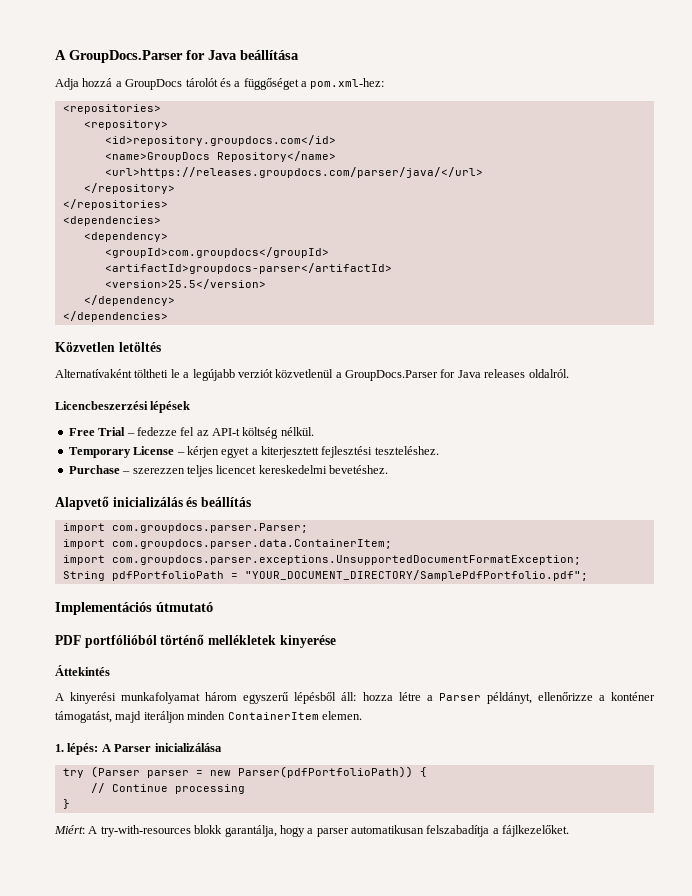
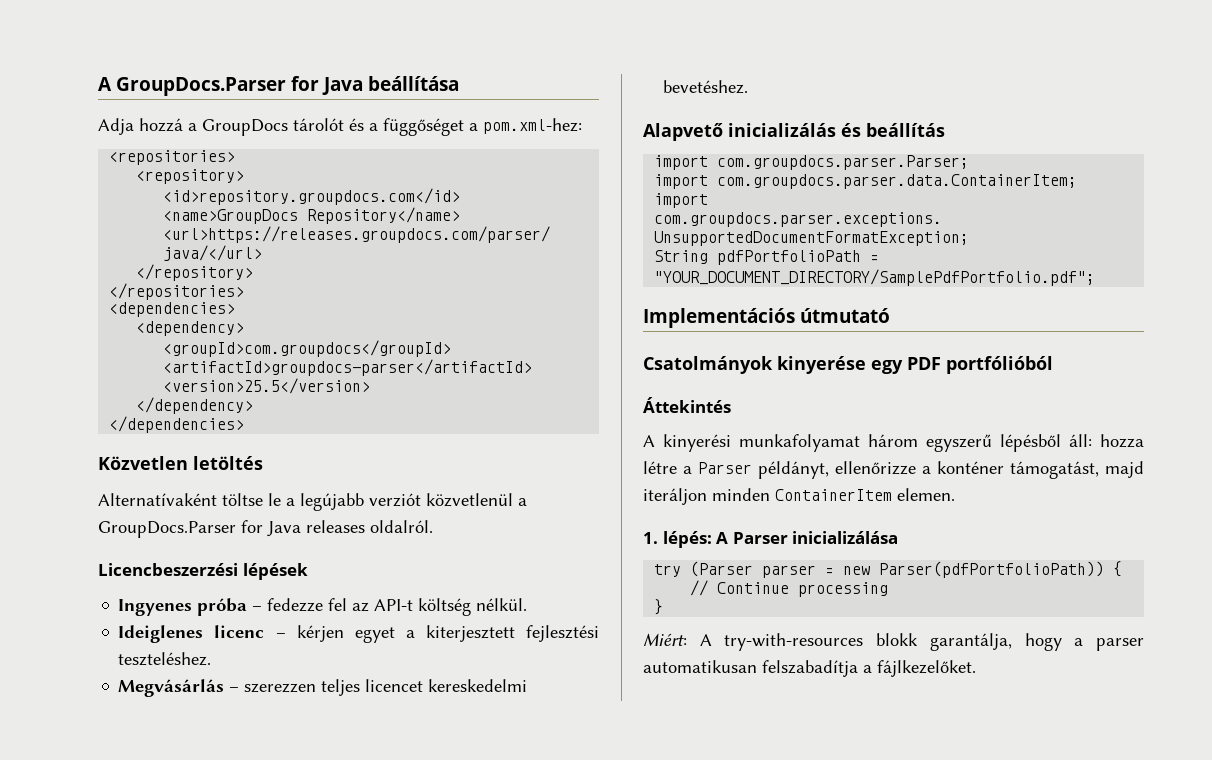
[134,369,169,378] töltheti -> [222,493,263,506] töltse
[68,427,126,436] Free Trial -> [118,598,248,616] Ingyenes próba
[68,446,175,458] Temporary License -> [118,625,265,643] Ideiglenes licenc
[68,465,120,474] Purchase -> [118,679,225,697] Megvásárlás
(213, 607) none -> [643,356,903,374] Csatolmányok kinyerése egy
[160,634,336,648] történő mellékletek kinyerése -> (1053, 365) none

